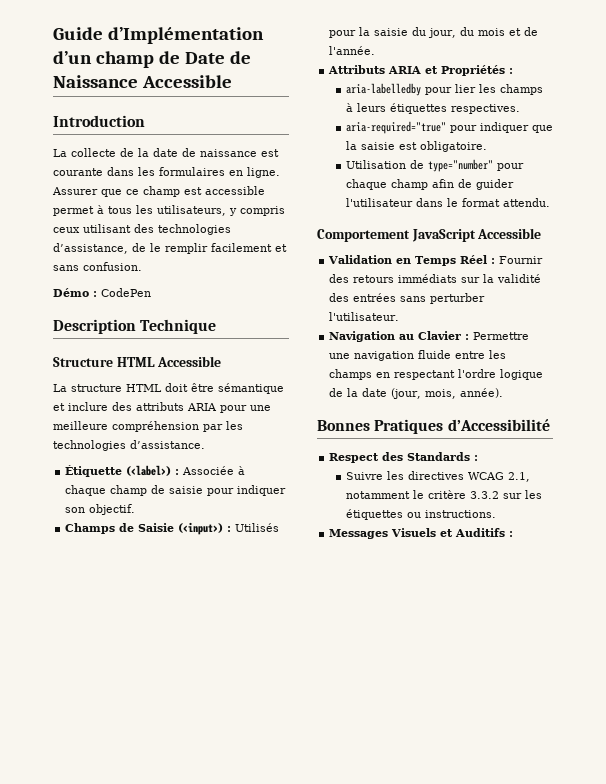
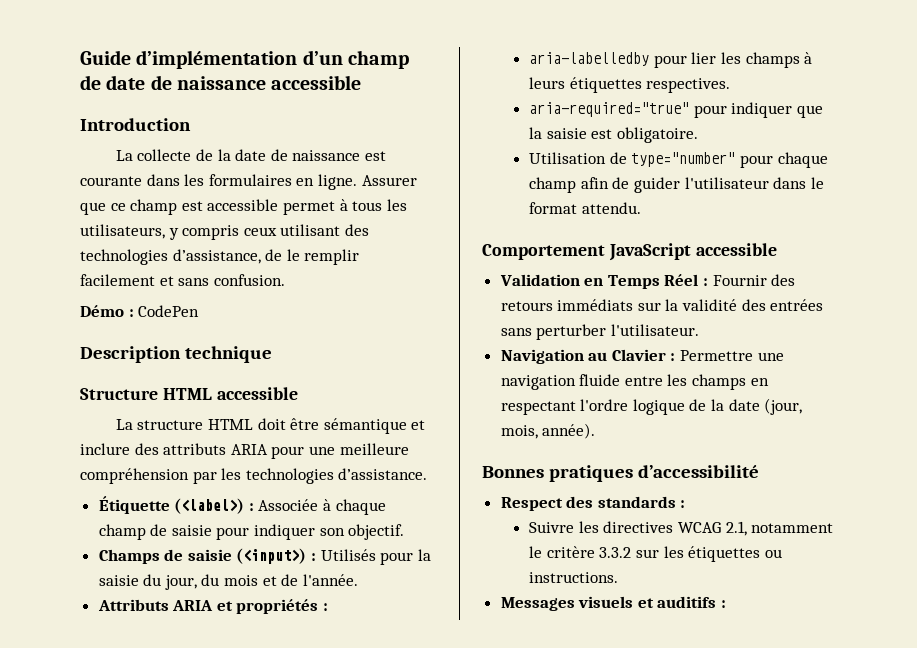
[107,27,264,44] d’Implémentation -> [136,50,298,69] d’implémentation
[184,51,251,64] [53,75,232,88] Date de Naissance Accessible -> [106,75,362,90] date de naissance accessible
[140,319,217,334] Technique -> [184,346,272,363] technique
[157,356,222,367] Accessible -> [216,387,298,400] accessible
[138,523,175,532] Saisie -> [187,549,232,561] saisie
[441,65,506,76] Propriétés -> [236,599,319,614] propriétés
[477,228,542,239] Accessible -> [695,243,777,256] accessible
[374,419,550,434] Pratiques d’Accessibilité -> [548,465,759,482] pratiques d’accessibilité
[407,452,471,461] Standards -> [597,496,676,508] standards
[391,528,506,537] Visuels et Auditifs -> [578,596,717,608] visuels et auditifs

